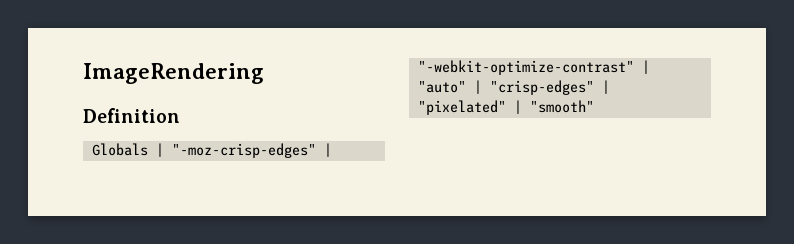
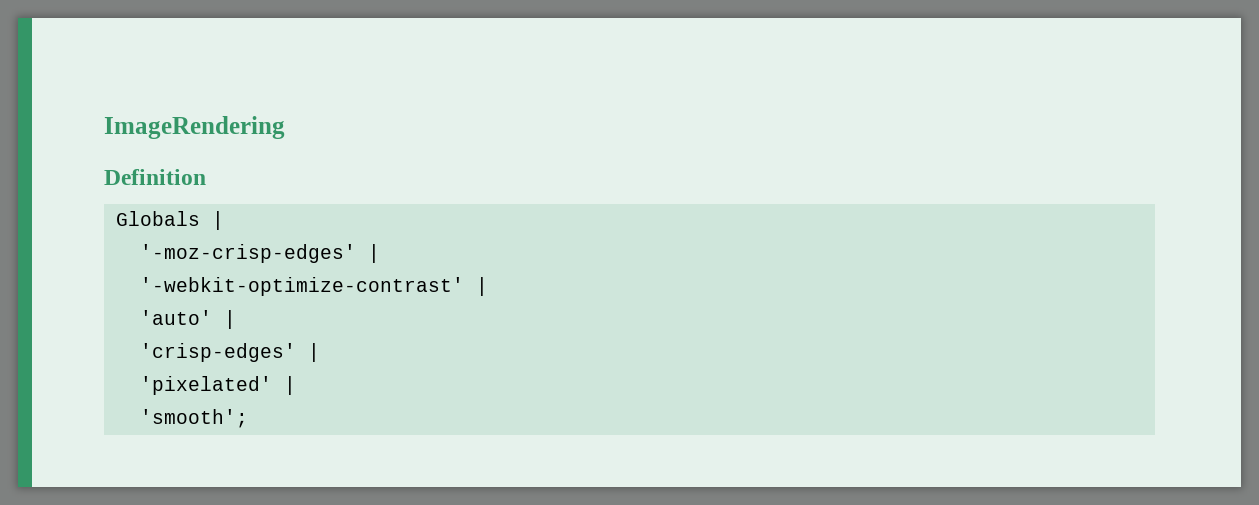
[171,143,332,158] [417,60,650,75] [417,80,610,95] [417,100,594,115] "-moz-crisp-edges" | "-webkit-optimize-contrast" | "auto" | "crisp-edges" | "pixelated" | "smooth" -> [140,244,380,263] [140,277,488,296] [140,310,236,329] [140,343,320,362] [140,376,296,395] [140,409,248,428] // '-moz-crisp-edges' | // '-webkit-optimize-contrast' | // 'auto' | // 'crisp-edges' | // 'pixelated' | // 'smooth';

